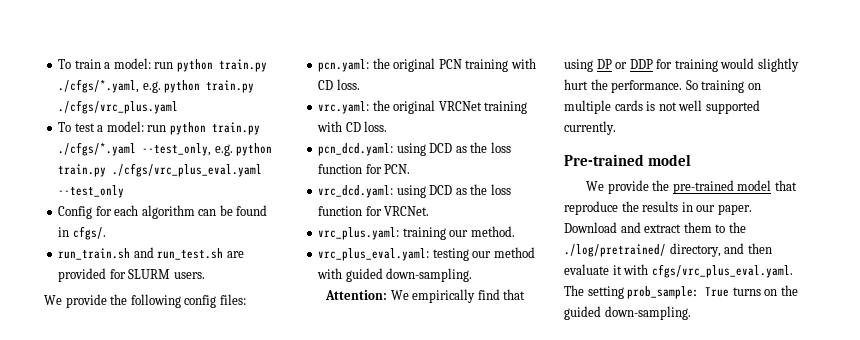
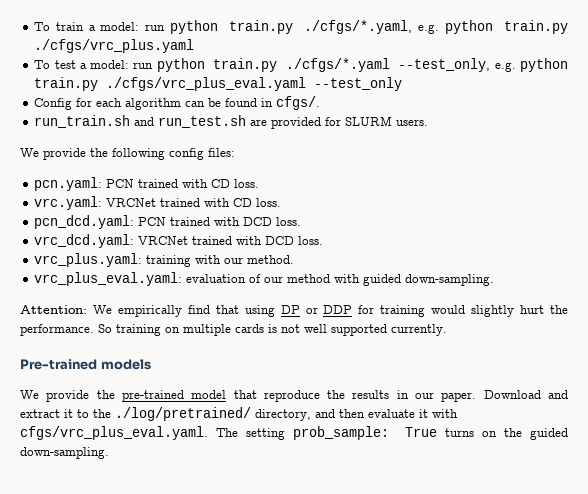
[372,58,509,72] the original PCN training -> [106,179,179,188] PCN trained
[372,100,528,114] the original VRCNet training -> [106,198,201,207] VRCNet trained
[396,142,511,156] [318,164,411,174] [318,184,511,198] [318,206,430,216] using DCD as the loss function for PCN. // vrc_dcd.yaml: using DCD as the loss function for VRCNet. -> [138,217,302,226] [34,234,324,248] PCN trained with DCD loss. // vrc_dcd.yaml: VRCNet trained with DCD loss.
(446, 233) none -> [195,255,222,264] with
[432,248,469,261] testing -> [186,274,262,283] evaluation of
[648,154,692,166] model -> [100,359,151,370] models
[683,222,712,233] them -> [64,409,73,418] it

